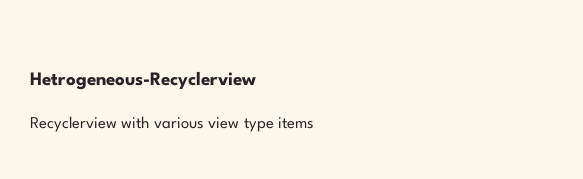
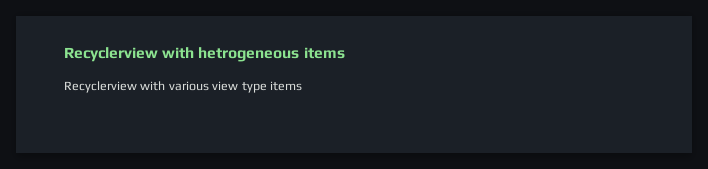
[30,71,256,90] Hetrogeneous-Recyclerview -> [64,47,345,62] Recyclerview with hetrogeneous items

